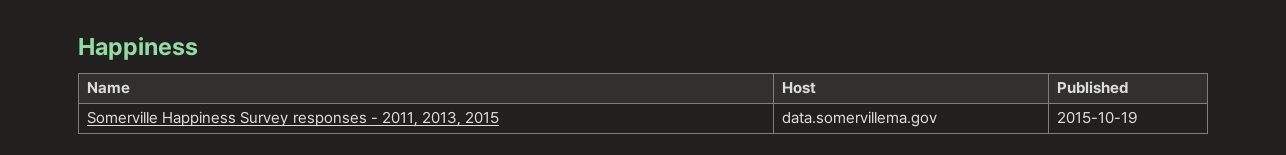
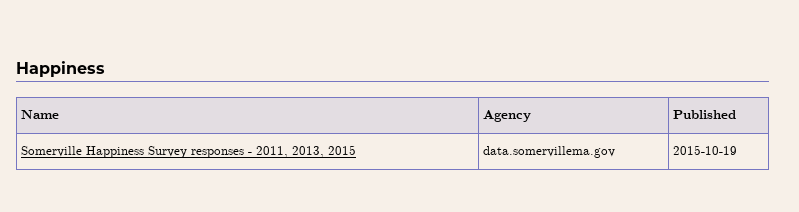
[782,82,817,94] Host -> [483,110,532,122] Agency

